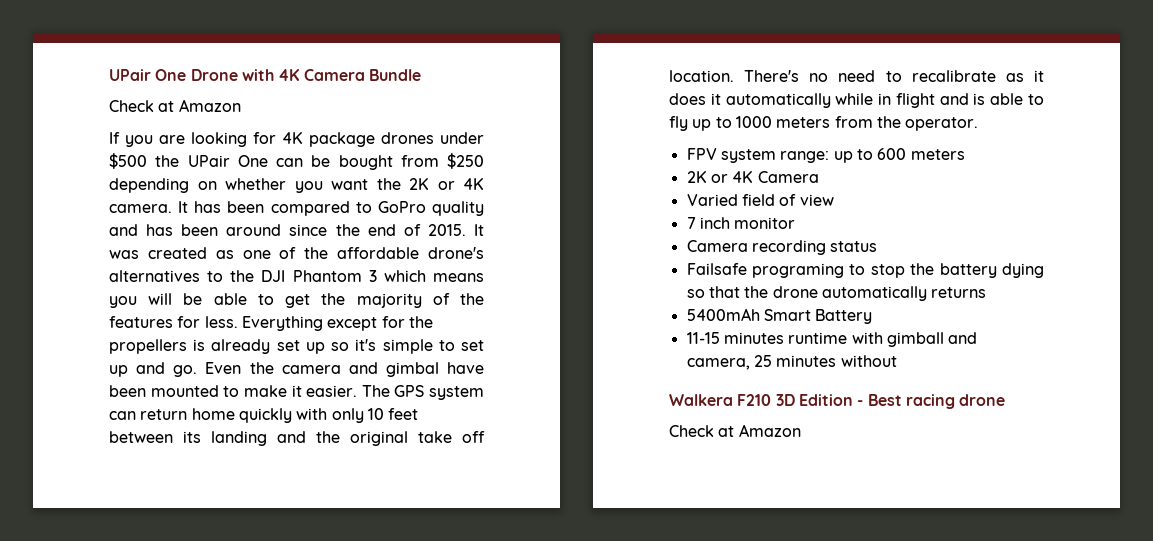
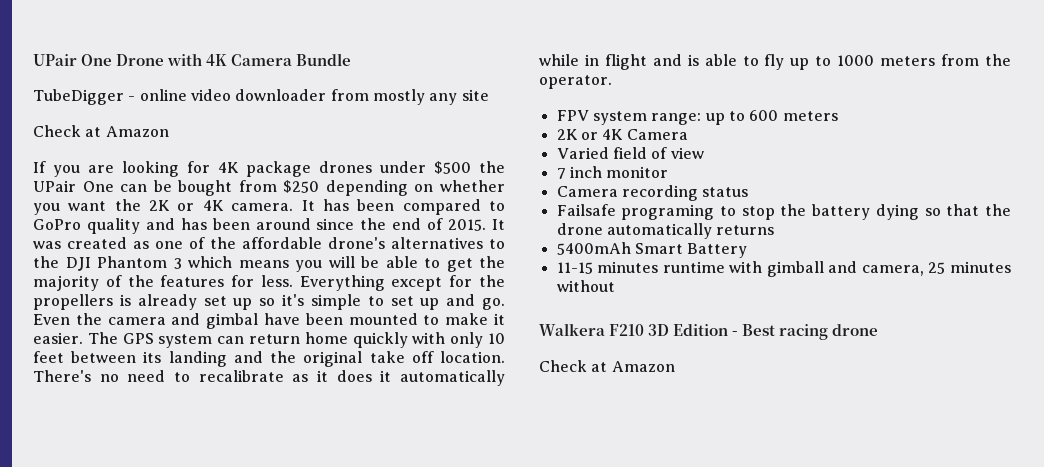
(421, 75) none -> [33,89,489,105] // TubeDigger - online video downloader from mostly any site

